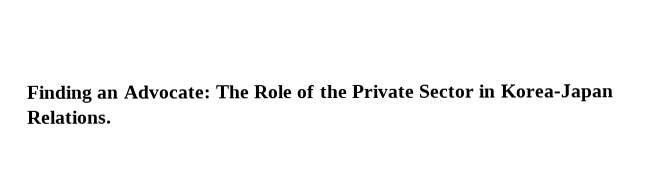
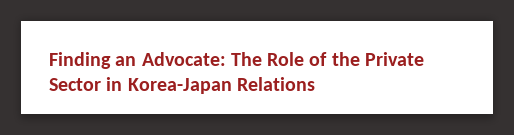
[27,110,112,124] Relations. -> [236,77,315,91] Relations

